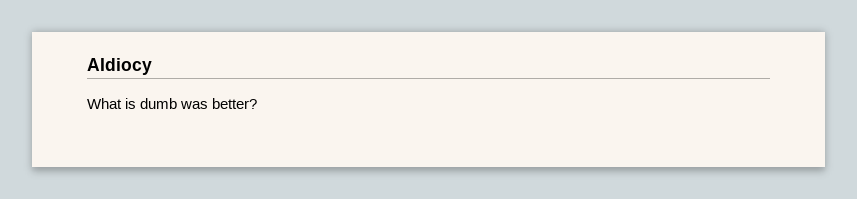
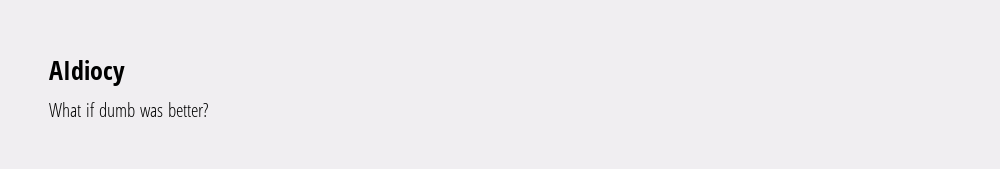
[125,98,137,109] is -> [85,102,95,117] if

